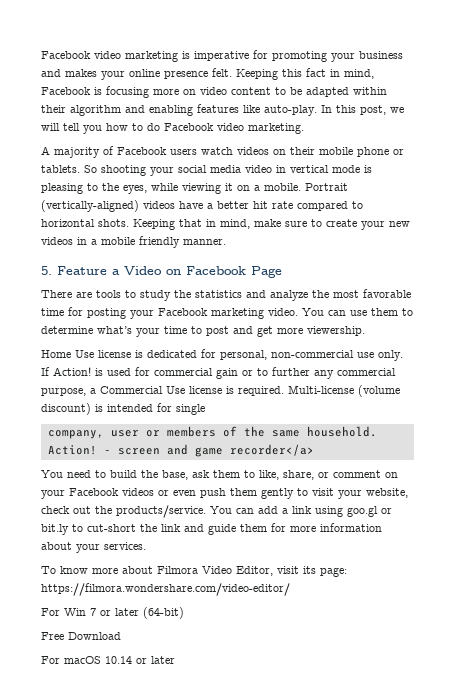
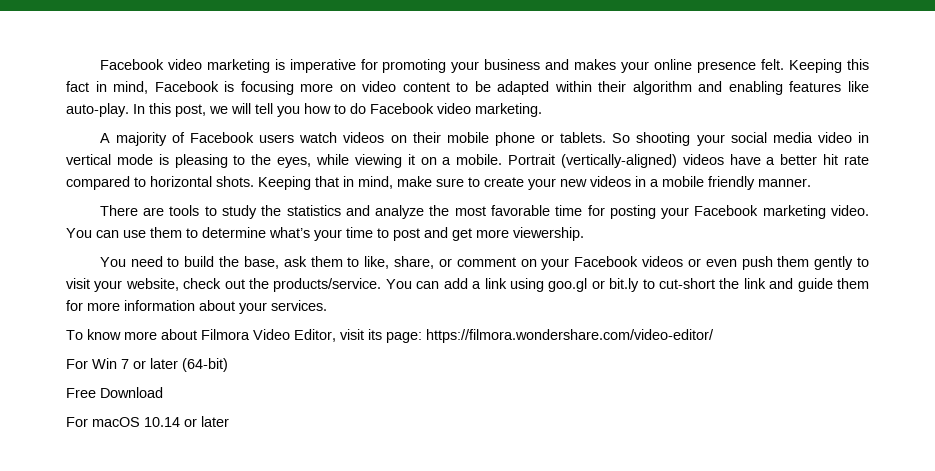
[41,266,282,278] // 5. Feature a Video on Facebook Page -> (811, 182) none
[41,349,403,361] [41,367,396,379] [41,385,400,397] [41,403,205,415] [47,426,377,439] [47,444,314,457] // Home Use license is dedicated for personal, non-commercial use only. If Action! is used for commercial gain or to further any commercial purpose, a Commercial Use license is required. Multi-license (volume discount) is intended for single // company, user or members of the same household. Action! - screen and game recorder</a> -> (584, 234) none

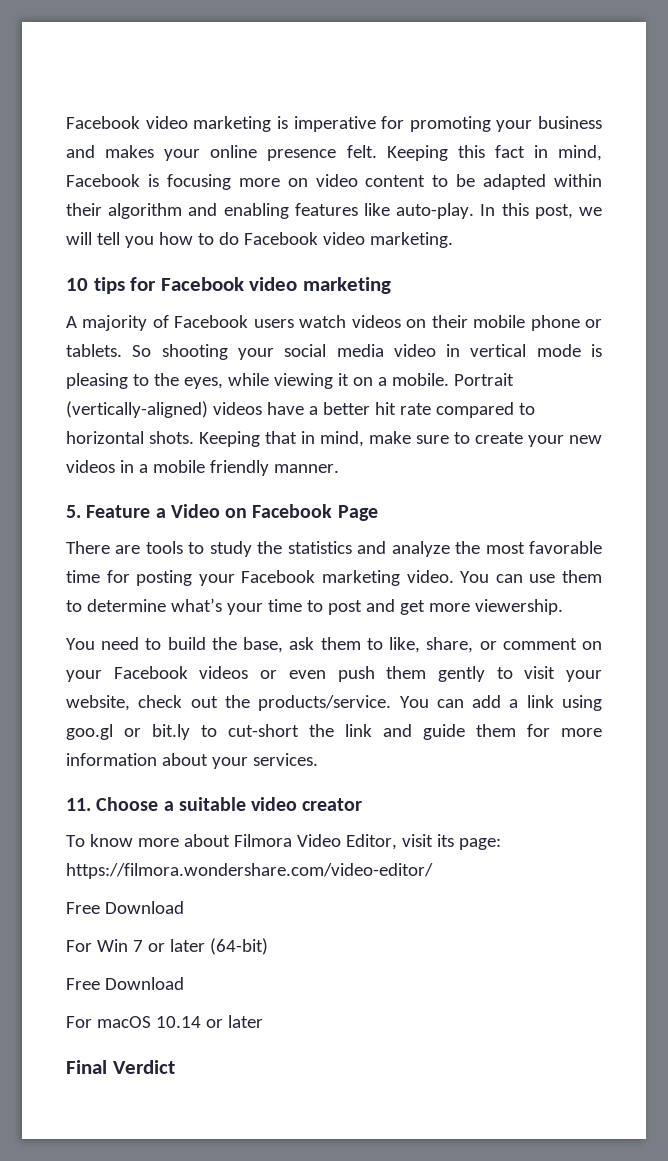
(542, 110) none -> [66,277,391,294] // 10 tips for Facebook video marketing
(811, 182) none -> [66,504,378,521] // 5. Feature a Video on Facebook Page
(327, 305) none -> [66,797,363,811] // 11. Choose a suitable video creator
(714, 336) none -> [66,901,184,914] // Free Download
(229, 421) none -> [66,1060,175,1074] // Final Verdict

